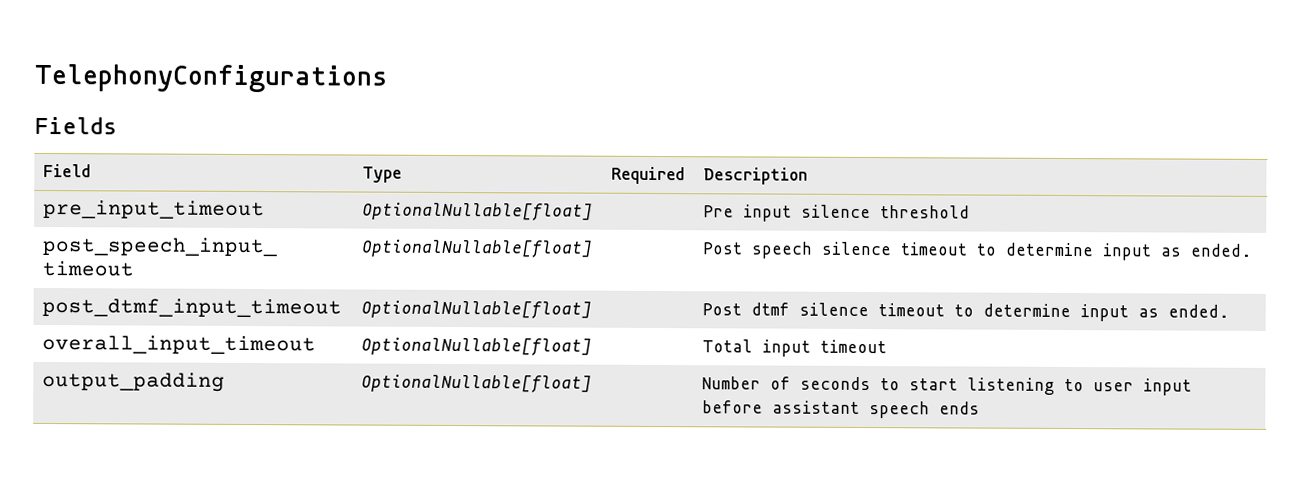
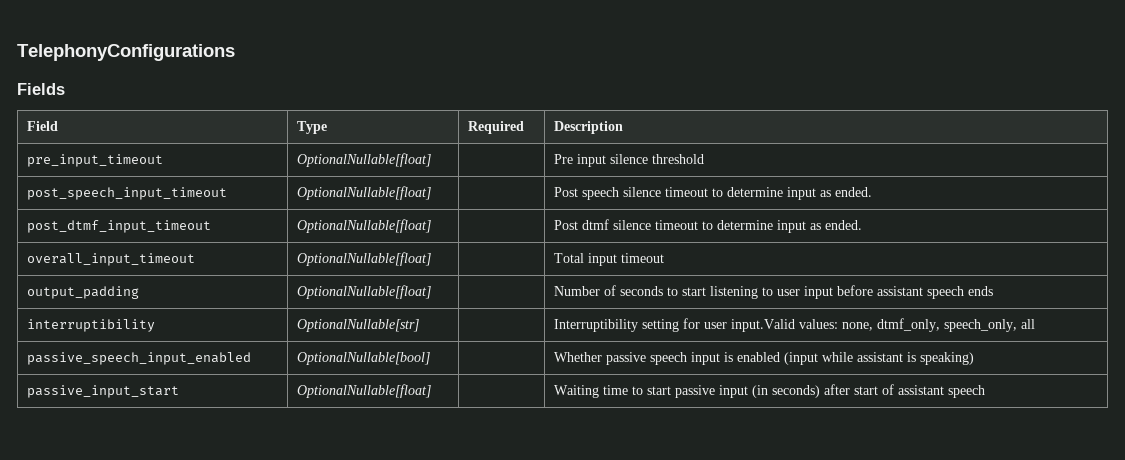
(980, 408) none -> [27,319,156,332] [297,319,420,332] [554,318,1036,332] [27,352,252,365] [297,352,431,365] [554,352,975,365] [27,385,180,398] [297,384,432,398] [554,384,986,398] // interruptibility | OptionalNullable[str] | | Interruptibility setting for user input.Valid values: none, dtmf_only, speech_only, all // passive_speech_input_enabled | OptionalNullable[bool] | | Whether passive speech input is enabled (input while assistant is speaking) // passive_input_start | OptionalNullable[float] | | Waiting time to start passive input (in seconds) after start of assistant speech

